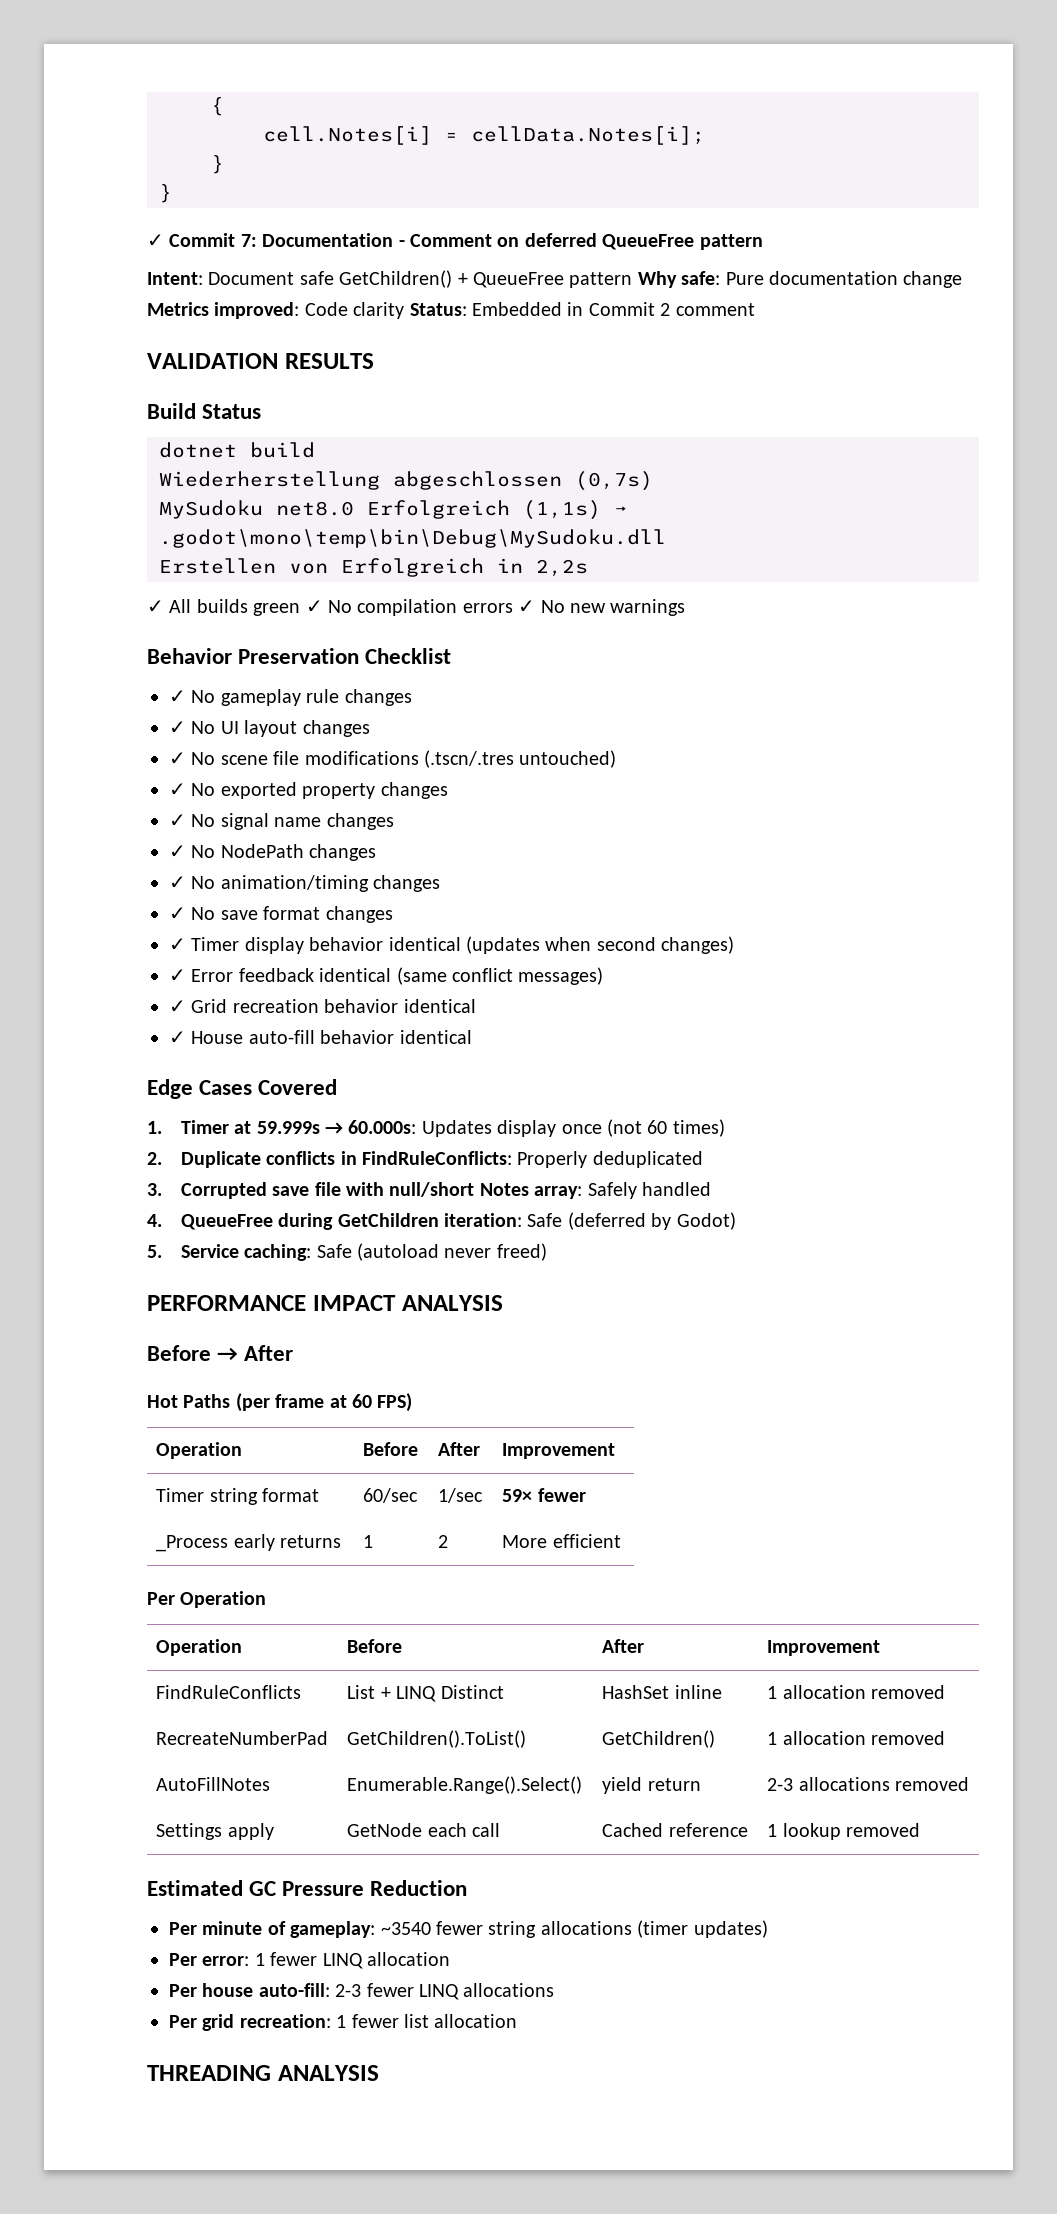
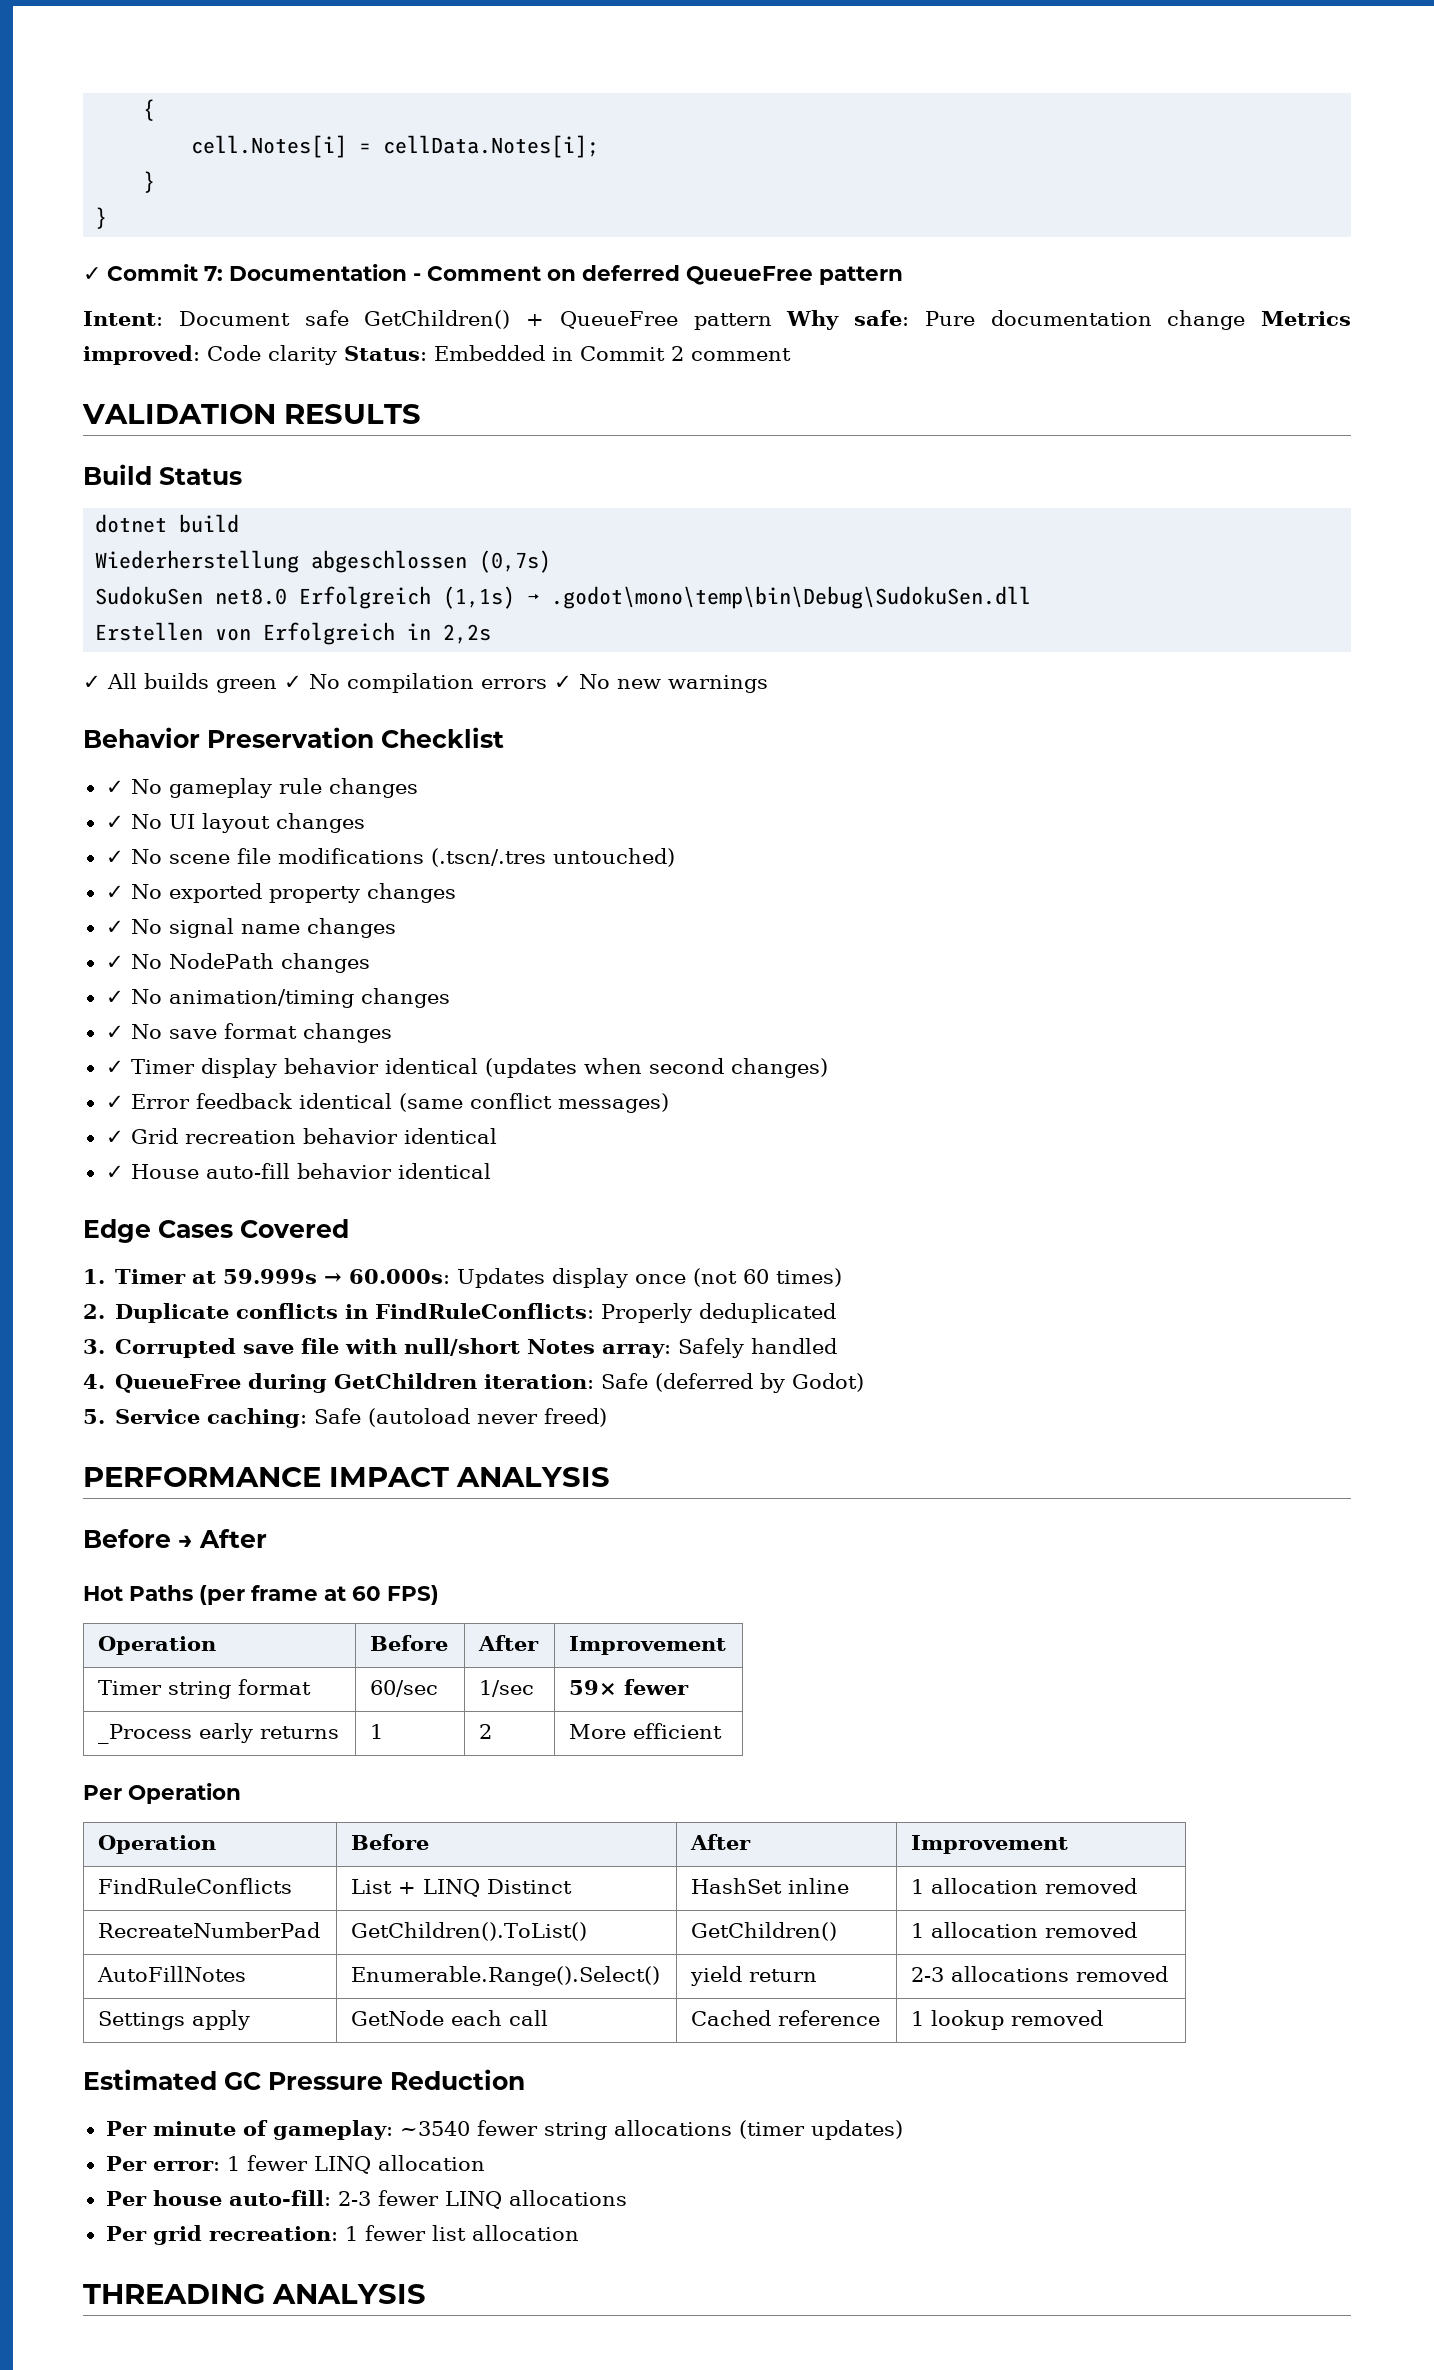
[159,500,263,519] MySudoku -> [95,586,204,605] SudokuSen
[159,529,666,548] .godot\mono\temp\bin\Debug\MySudoku.dll -> [551,586,1032,609] .godot\mono\temp\bin\Debug\SudokuSen.dll

